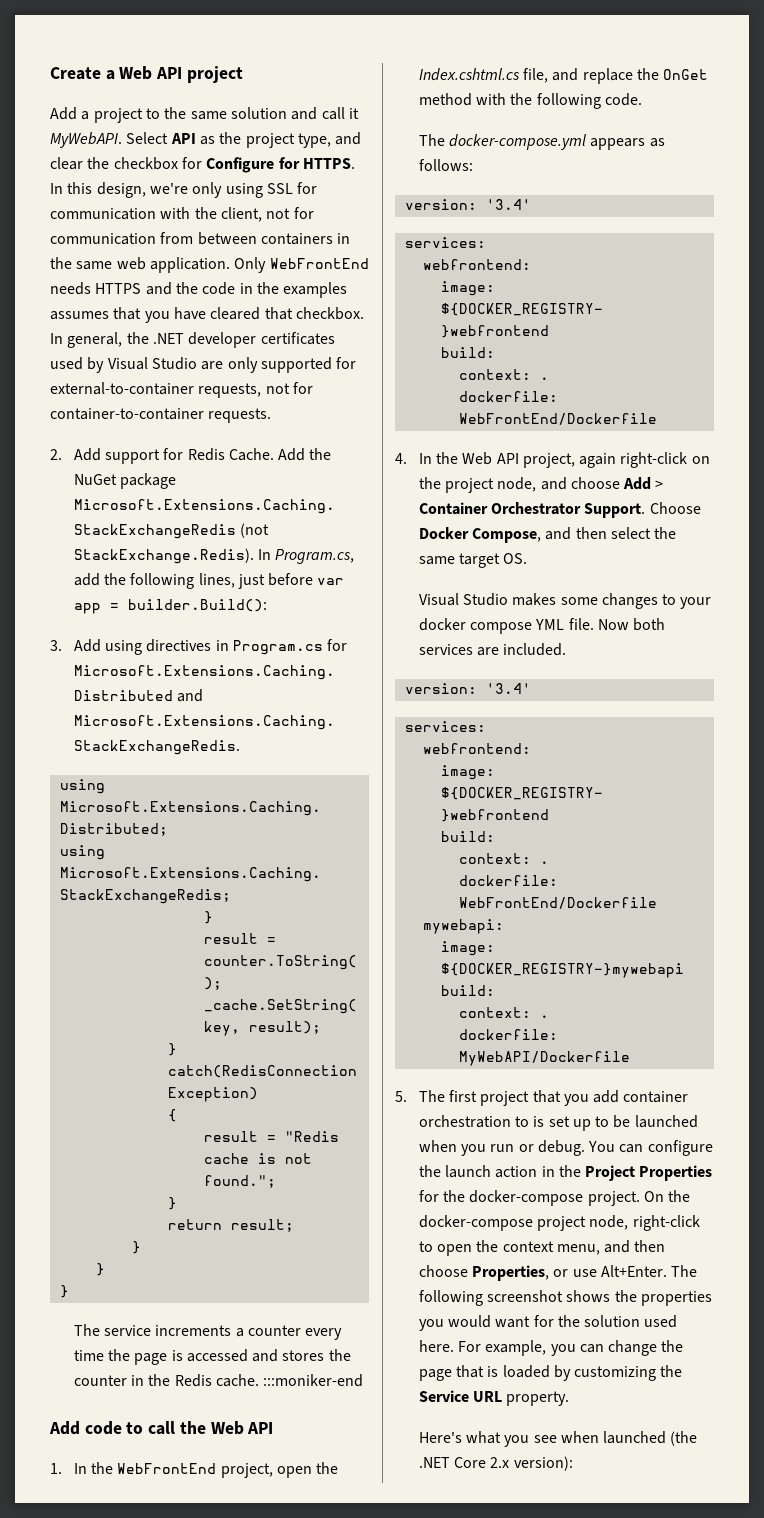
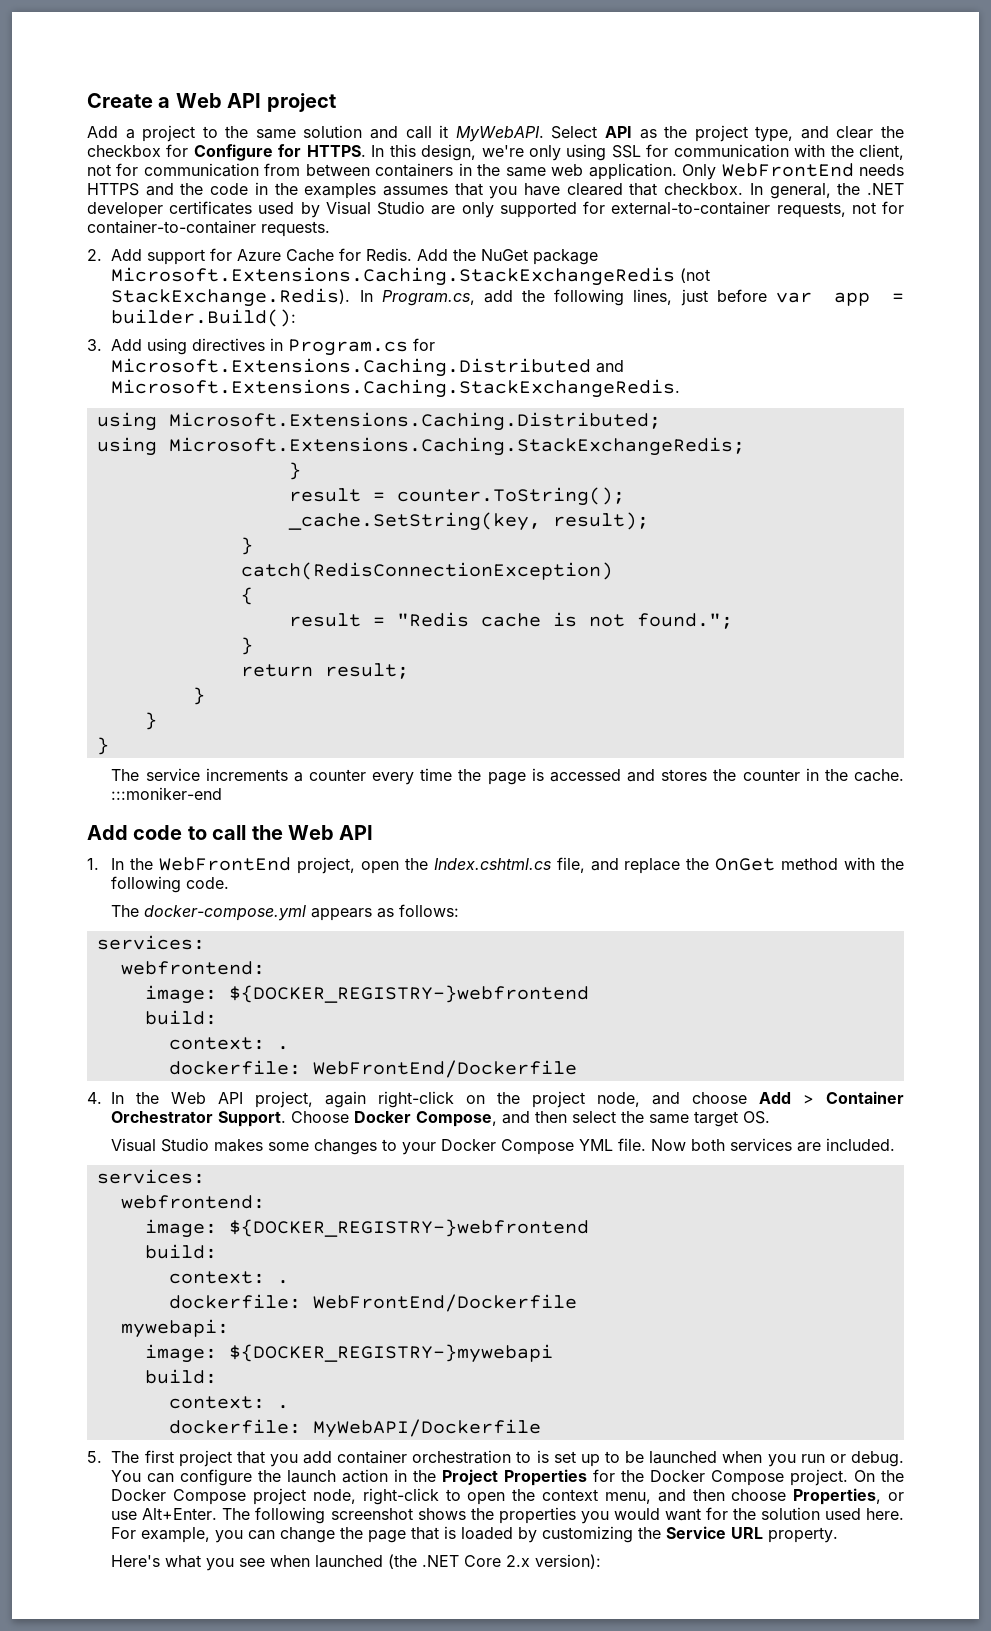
[187,448,274,461] Redis Cache. -> [237,248,413,262] Azure Cache for Redis.
[174,1374,212,1387] Redis -> (848, 775) none
[404,199,531,210] // version: '3.4' -> (460, 910) none
[418,618,532,634] docker compose -> [441,1139,575,1155] Docker Compose
[404,683,531,694] // version: '3.4' -> (896, 1144) none
[469,1190,584,1206] docker-compose -> [650,1470,785,1486] Docker Compose
[418,1215,533,1231] docker-compose -> [111,1489,247,1505] Docker Compose

